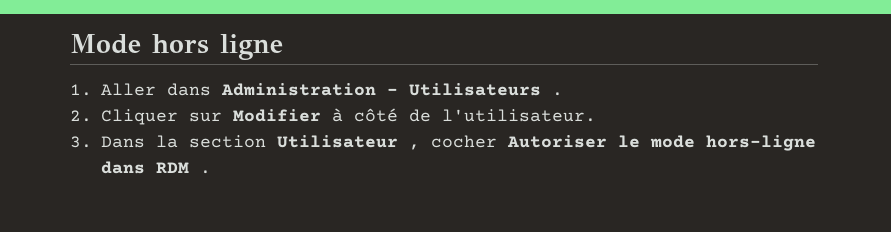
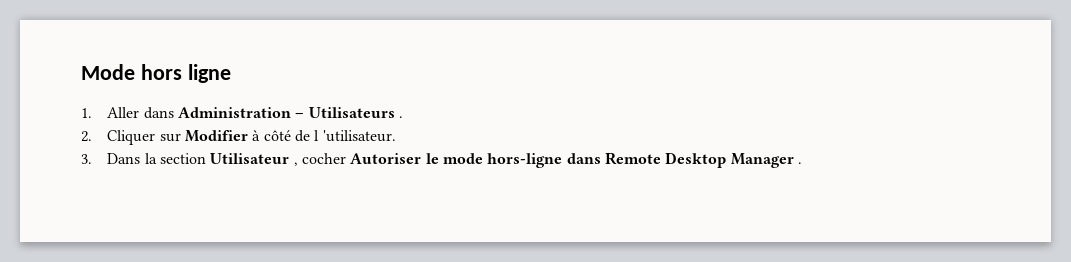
[442,109,596,122] l'utilisateur. -> [314,130,396,142] l 'utilisateur.
[156,162,189,173] RDM -> [604,152,794,168] Remote Desktop Manager

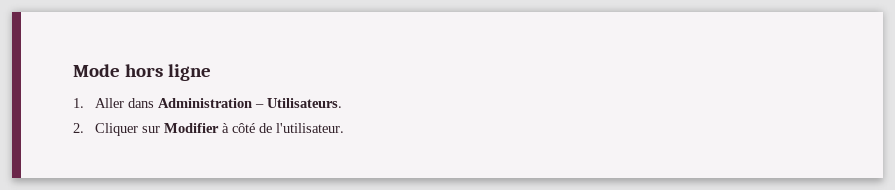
[308,107,403,118] Utilisateurs . -> [266,98,342,108] Utilisateurs.
[314,130,396,142] [81,152,802,168] l 'utilisateur. // 3. Dans la section Utilisateur , cocher Autoriser le mode hors-ligne dans Remote Desktop Manager . -> [275,123,344,133] l'utilisateur.

